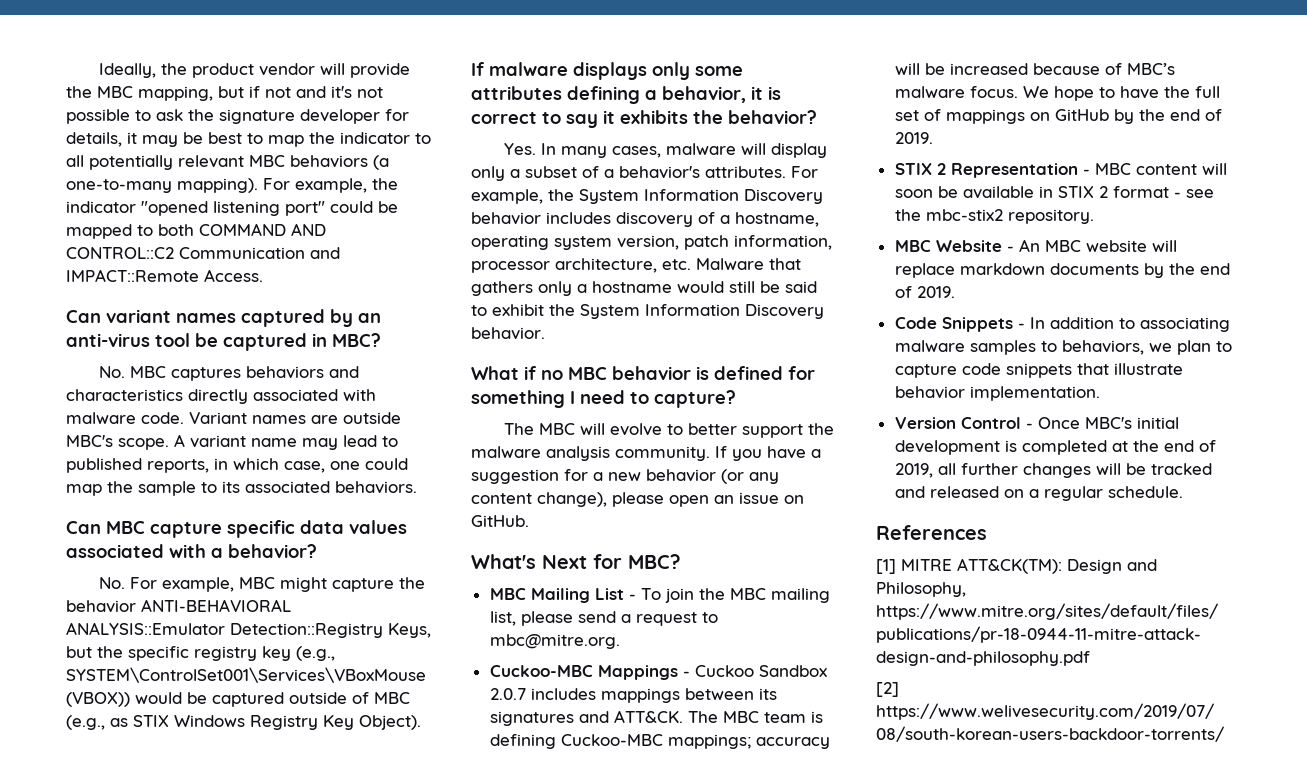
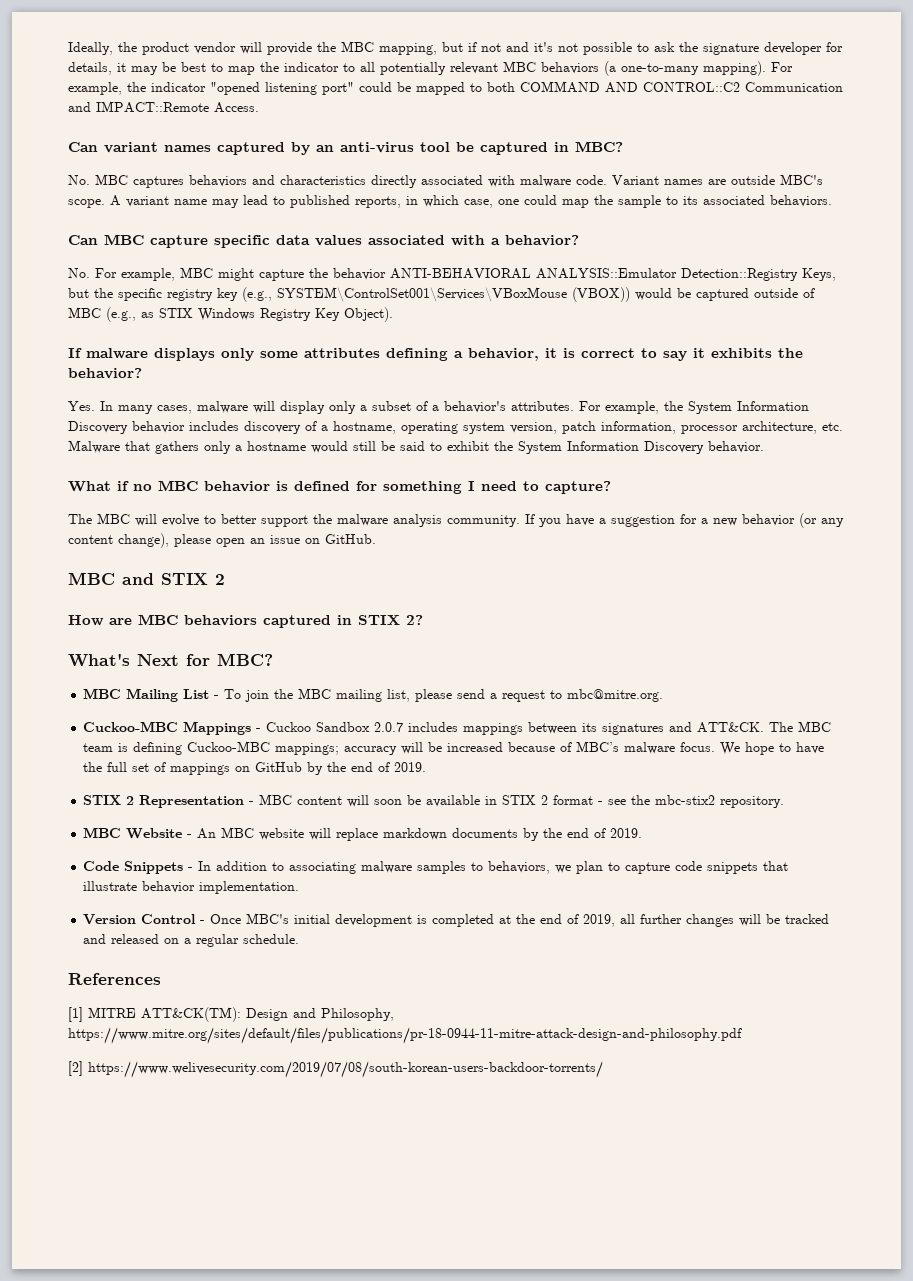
(529, 521) none -> [68,572,225,585] [68,614,423,628] // MBC and STIX 2 // How are MBC behaviors captured in STIX 2?

